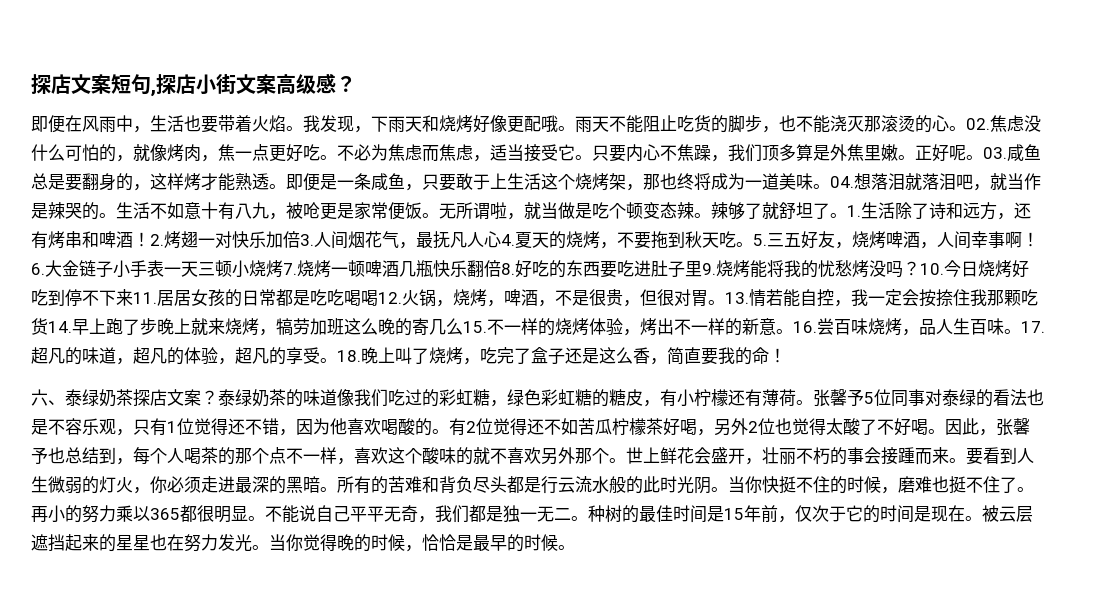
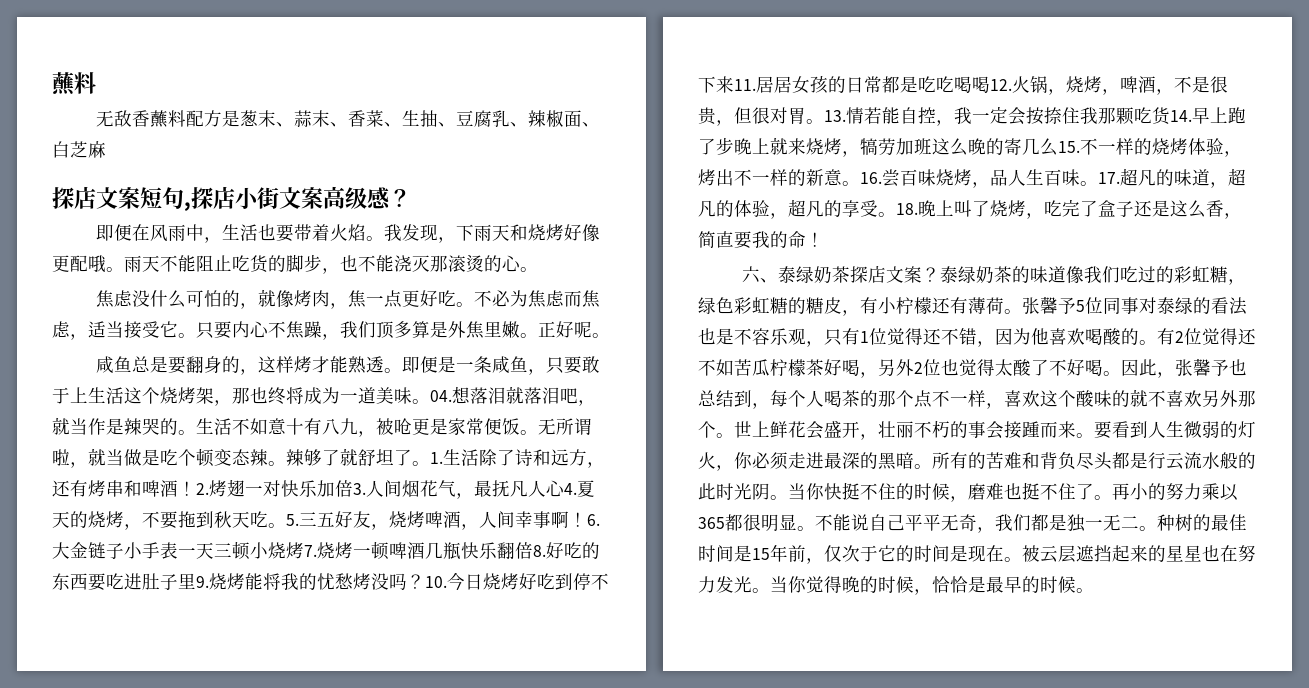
(31, 84) none -> [52,72,96,96] [96,110,601,128] [52,141,106,158] 蘸料 // 无敌香蘸料配方是葱末、蒜末、香菜、生抽、豆腐乳、辣椒面、白芝麻 //
[966,118,990,130] 02. -> (538, 269) //
[983,147,1007,159] 03. -> (610, 335) //

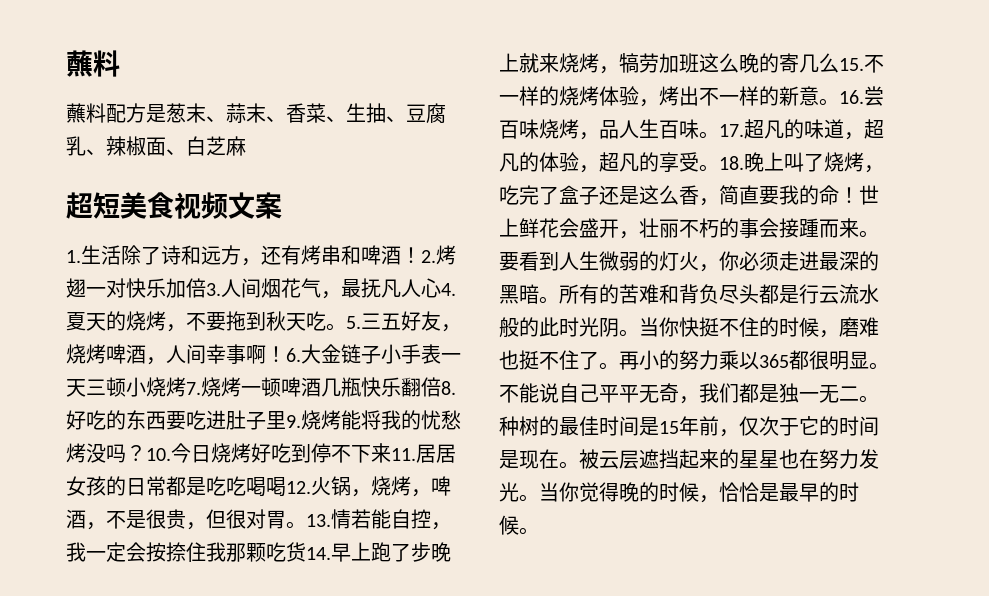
[96,110,151,127] 无敌香 -> (120, 63) none
[52,186,411,211] [96,224,601,243] [52,254,538,274] [96,289,601,309] [52,321,610,340] [96,356,601,375] [52,386,596,406] [52,417,592,437] [52,448,430,468] 探店文案短句,探店小街文案高级感？ // 即便在风雨中，生活也要带着火焰。我发现，下雨天和烧烤好像更配哦。雨天不能阻止吃货的脚步，也不能浇灭那滚烫的心。 // 焦虑没什么可怕的，就像烤肉，焦一点更好吃。不必为焦虑而焦虑，适当接受它。只要内心不焦躁，我们顶多算是外焦里嫩。正好呢。 // 咸鱼总是要翻身的，这样烤才能熟透。即便是一条咸鱼，只要敢于上生活这个烧烤架，那也终将成为一道美味。04.想落泪就落泪吧，就当作是辣哭的。生活不如意十有八九，被呛更是家常便饭。无所谓啦，就当做是吃个顿变态辣。辣够了就舒坦了。 -> [66,192,282,219] 超短美食视频文案 //
[742,266,1247,285] [698,296,1247,316] [698,328,1256,347] [698,358,1247,378] [698,389,1256,409] [698,421,734,438] // 六、泰绿奶茶探店文案？泰绿奶茶的味道像我们吃过的彩虹糖，绿色彩虹糖的糖皮，有小柠檬还有薄荷。张馨予5位同事对泰绿的看法也是不容乐观，只有1位觉得还不错，因为他喜欢喝酸的。有2位觉得还不如苦瓜柠檬茶好喝，另外2位也觉得太酸了不好喝。因此，张馨予也总结到，每个人喝茶的那个点不一样，喜欢这个酸味的就不喜欢另外那个。 -> (859, 195) none

